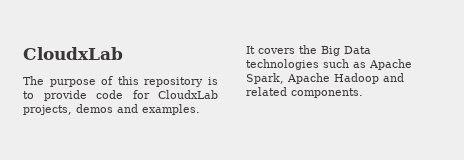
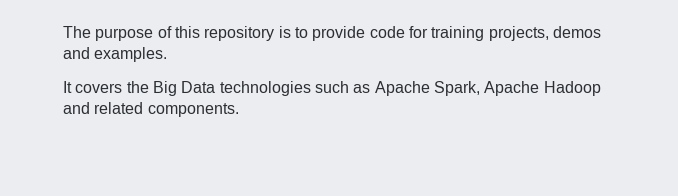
[23,47,123,60] CloudxLab // -> (63, 32) none
[158,90,218,99] CloudxLab -> [431,26,485,41] training

